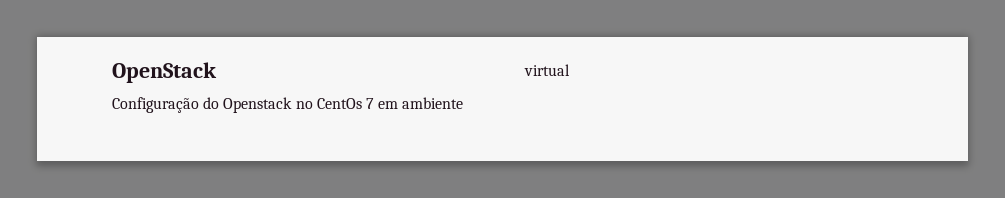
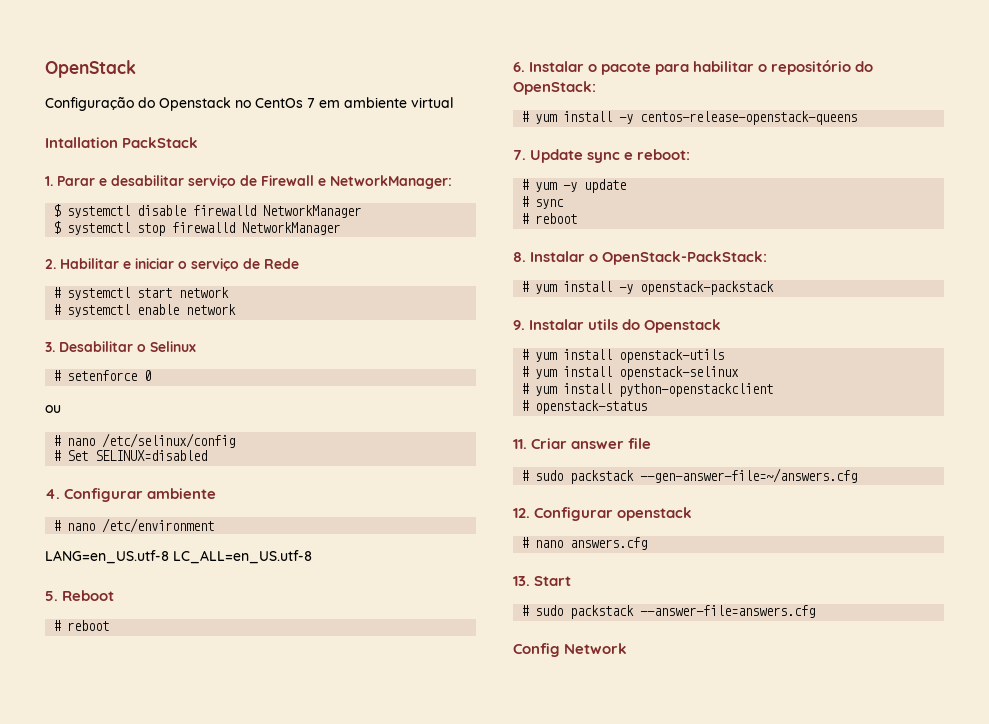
(570, 70) none -> [45,137,199,148] [45,175,452,189] [53,204,362,218] [53,221,341,236] [45,258,299,271] [53,287,230,300] [53,304,237,317] [45,341,196,352] [53,370,152,381] [45,405,61,413] [53,433,236,448] [53,450,208,461] [45,488,217,502] [53,518,215,533] [45,550,312,564] [45,590,115,601] [53,620,110,631] [513,60,874,75] [513,81,596,95] [521,111,858,125] [513,149,691,163] [521,179,627,193] [521,196,565,209] [521,213,578,224] [513,251,768,265] [521,281,775,295] [513,319,722,333] [521,349,725,363] [521,366,740,380] [521,383,774,397] [521,400,648,414] [513,438,652,449] [521,468,858,484] [513,507,693,521] [521,537,648,550] [513,576,572,586] [521,605,816,619] [513,643,628,657] // Intallation PackStack // 1. Parar e desabilitar serviço de Firewall e NetworkManager: // $ systemctl disable firewalld NetworkManager // $ systemctl stop firewalld NetworkManager // 2. Habilitar e iniciar o serviço de Rede // # systemctl start network // # systemctl enable network // 3. Desabilitar o Selinux // # setenforce 0 // ou // # nano /etc/selinux/config // # Set SELINUX=disabled // 4. Configurar ambiente // # nano /etc/environment // LANG=en_US.utf-8 LC_ALL=en_US.utf-8 // 5. Reboot // # reboot // 6. Instalar o pacote para habilitar o repositório do OpenStack: // # yum install -y centos-release-openstack-queens // 7. Update sync e reboot: // # yum -y update // # sync // # reboot // 8. Instalar o OpenStack-PackStack: // # yum install -y openstack-packstack // 9. Instalar utils do Openstack // # yum install openstack-utils // # yum install openstack-selinux // # yum install python-openstackclient // # openstack-status // 11. Criar answer file // # sudo packstack --gen-answer-file=~/answers.cfg // 12. Configurar openstack // # nano answers.cfg // 13. Start // # sudo packstack --answer-file=answers.cfg // Config Network

